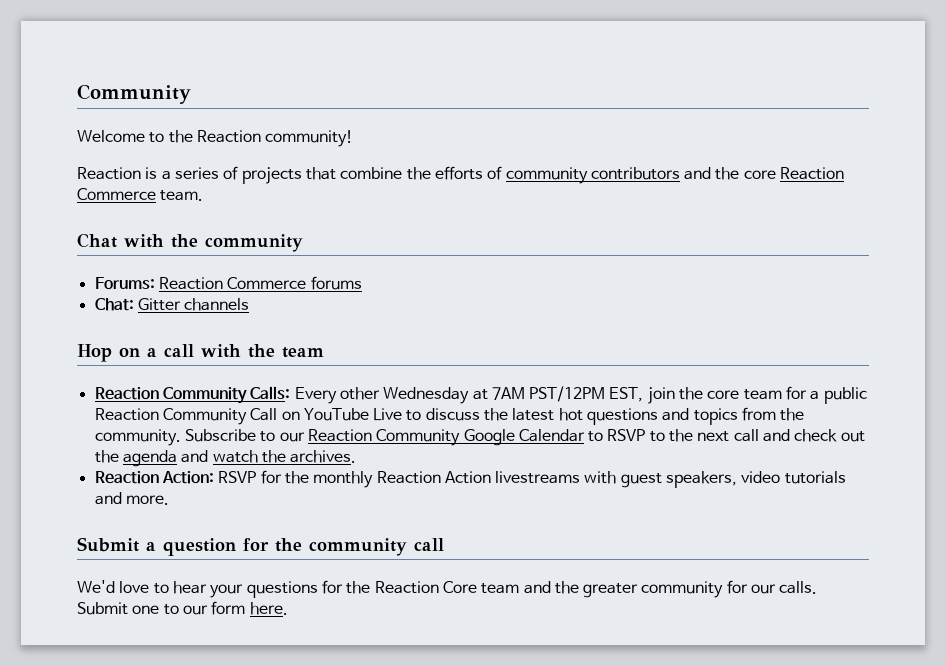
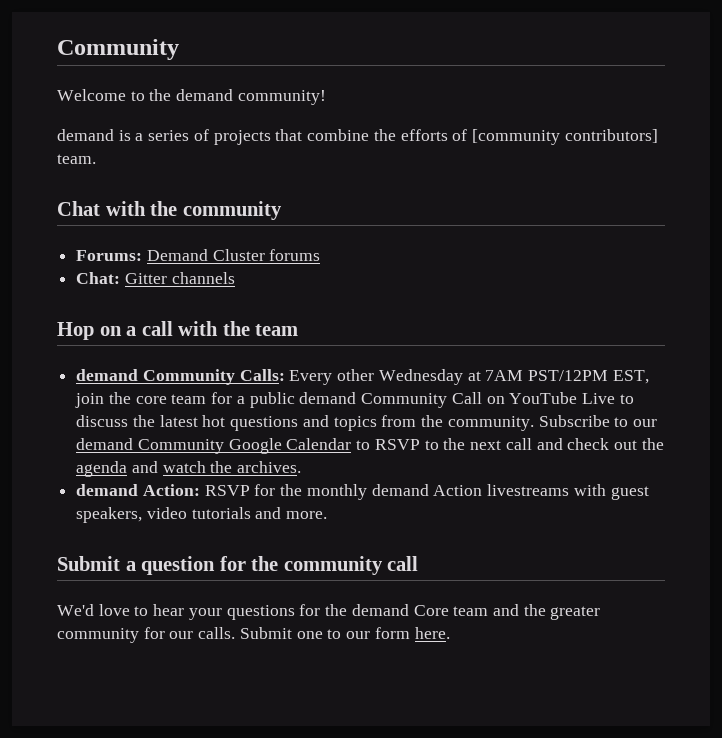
[196,130,261,143] Reaction -> [176,89,234,101] demand
[77,167,141,180] Reaction -> [57,129,114,141] demand
[505,167,845,184] [77,188,156,200] community contributors and the core Reaction Commerce -> [471,129,658,145] [community contributors]
[158,277,307,290] Reaction Commerce -> [146,249,265,261] Demand Cluster
[94,387,159,400] Reaction -> [76,369,139,381] demand
[94,408,159,421] Reaction -> [299,392,357,404] demand
[307,429,372,442] Reaction -> [76,438,134,450] demand
[94,471,159,484] Reaction -> [76,484,139,496] demand
[376,471,441,484] Reaction -> [371,484,429,496] demand
[374,581,439,594] Reaction -> [351,604,409,616] demand

